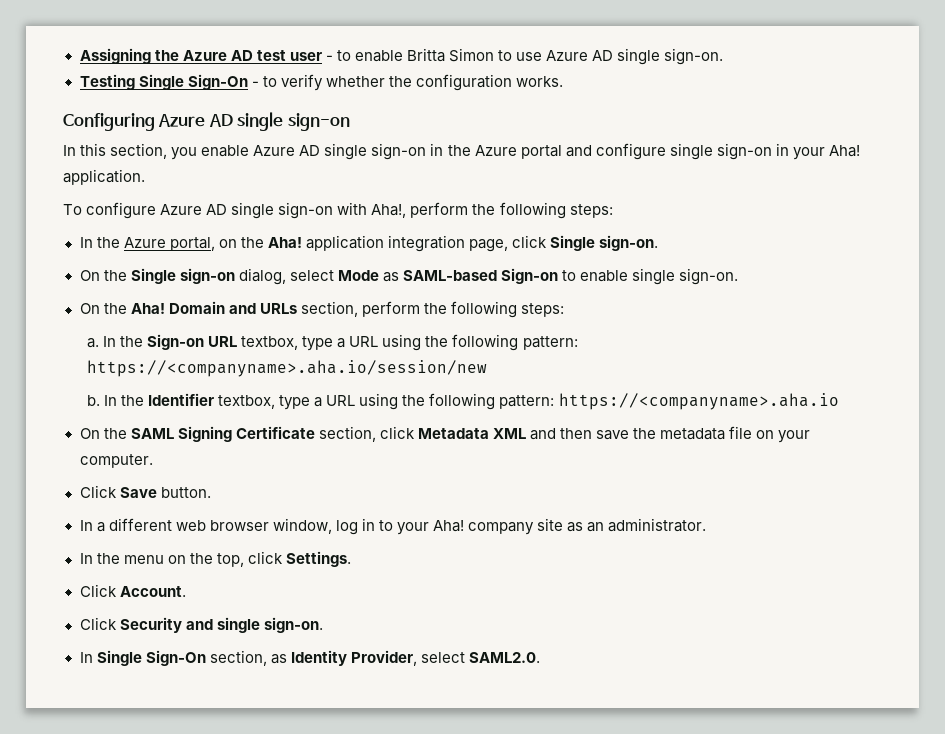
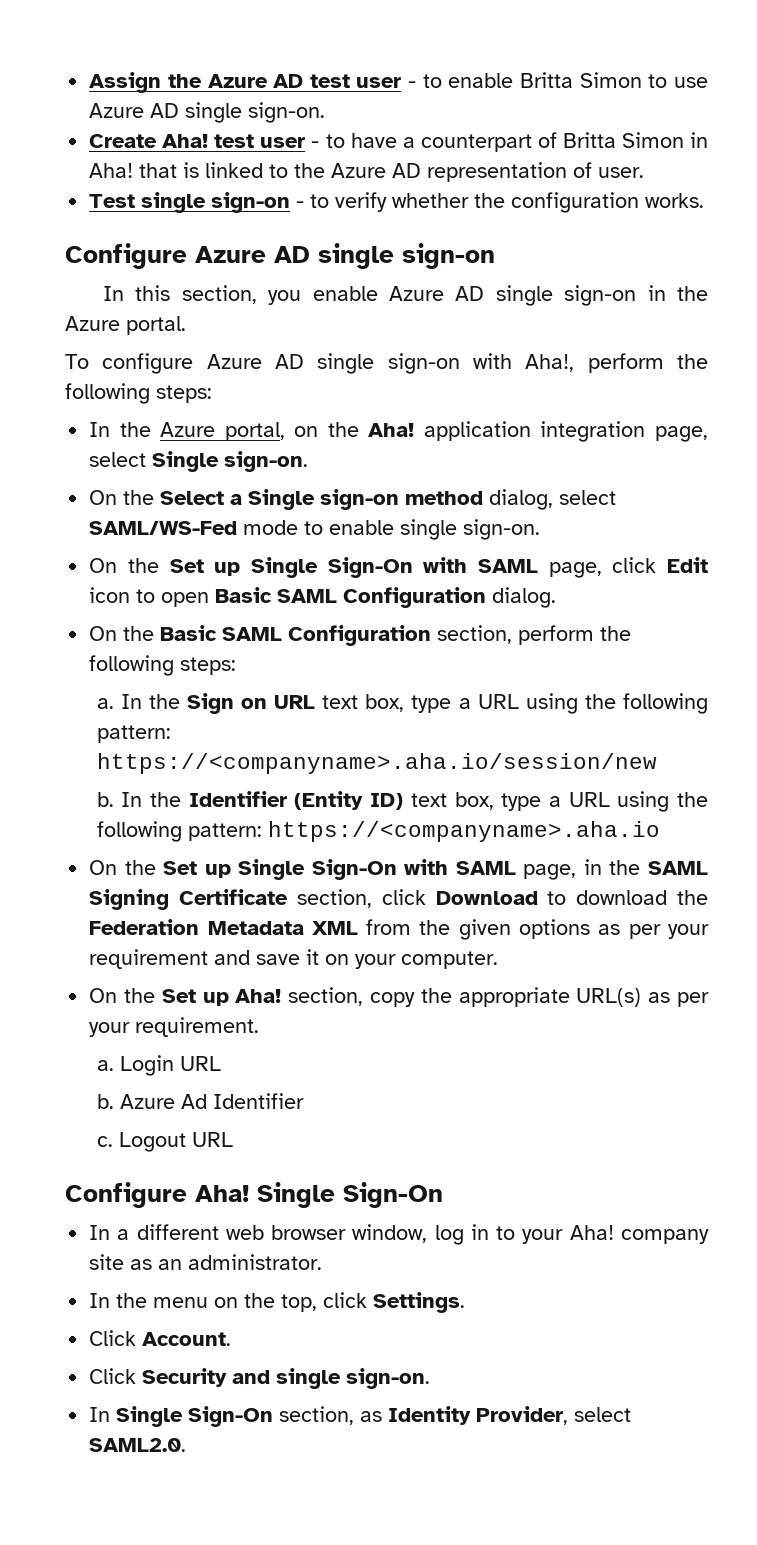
[79,48,151,64] Assigning -> [89,72,162,93] Assign
[79,74,248,90] Testing Single Sign-On -> [89,132,708,152] [89,162,645,182] [89,192,291,213] Create Aha! test user - to have a counterpart of Britta Simon in Aha! that is linked to the Azure AD representation of user. // Test single sign-on
[63,113,155,131] Configuring -> [65,243,187,269] Configure
[520,143,860,160] [63,169,145,185] portal and configure single sign-on in your Aha! application. -> [126,316,186,335] portal.
[512,235,547,248] click -> [89,452,147,467] select
(127, 275) none -> [160,491,243,505] Select a
(235, 276) none -> [405,491,484,505] method
[337,268,558,284] Mode as SAML-based Sign-on -> [89,520,299,535] SAML/WS-Fed mode
[130,301,297,314] Aha! Domain and URLs -> [169,557,708,578] [89,587,557,608] [89,625,432,646] Set up Single Sign-On with SAML page, click Edit icon to open Basic SAML Configuration dialog. // On the Basic SAML Configuration
[147,334,299,350] Sign-on URL textbox, -> [186,693,405,714] Sign on URL text box,
[218,395,276,409] textbox, -> [294,791,494,810] (Entity ID) text box,
(127, 433) none -> [163,859,641,880] Set up Single Sign-On with SAML page, in the
[417,426,811,443] [79,454,153,468] [79,485,211,498] Metadata XML and then save the metadata file on your computer. // Click Save button. -> [435,890,708,905] [89,919,710,940] [89,949,499,969] [89,987,709,1007] [89,1017,260,1037] [96,1055,221,1076] [96,1093,304,1109] [96,1132,233,1152] [65,1182,443,1208] Download to download the Federation Metadata XML from the given options as per your requirement and save it on your computer. // On the Set up Aha! section, copy the appropriate URL(s) as per your requirement. // a. Login URL // b. Azure Ad Identifier // c. Logout URL // Configure Aha! Single Sign-On

